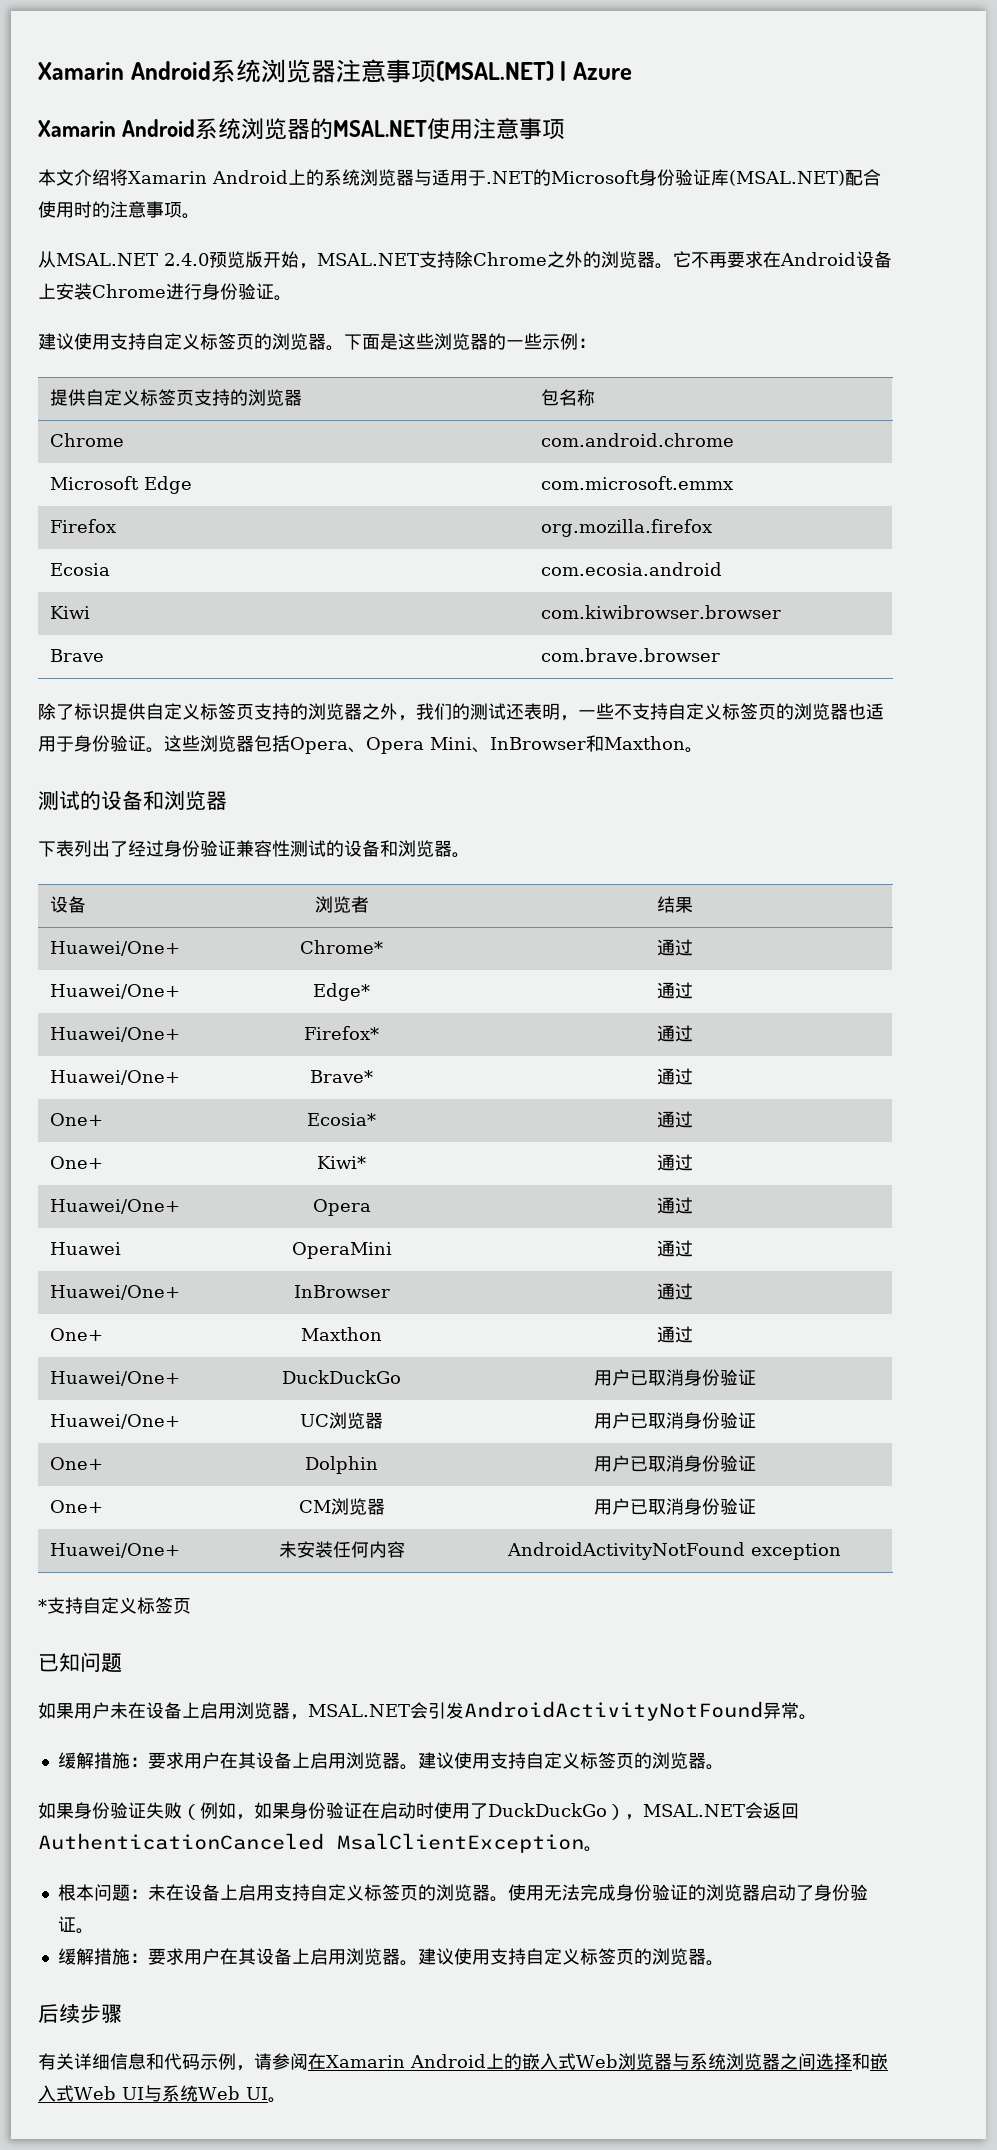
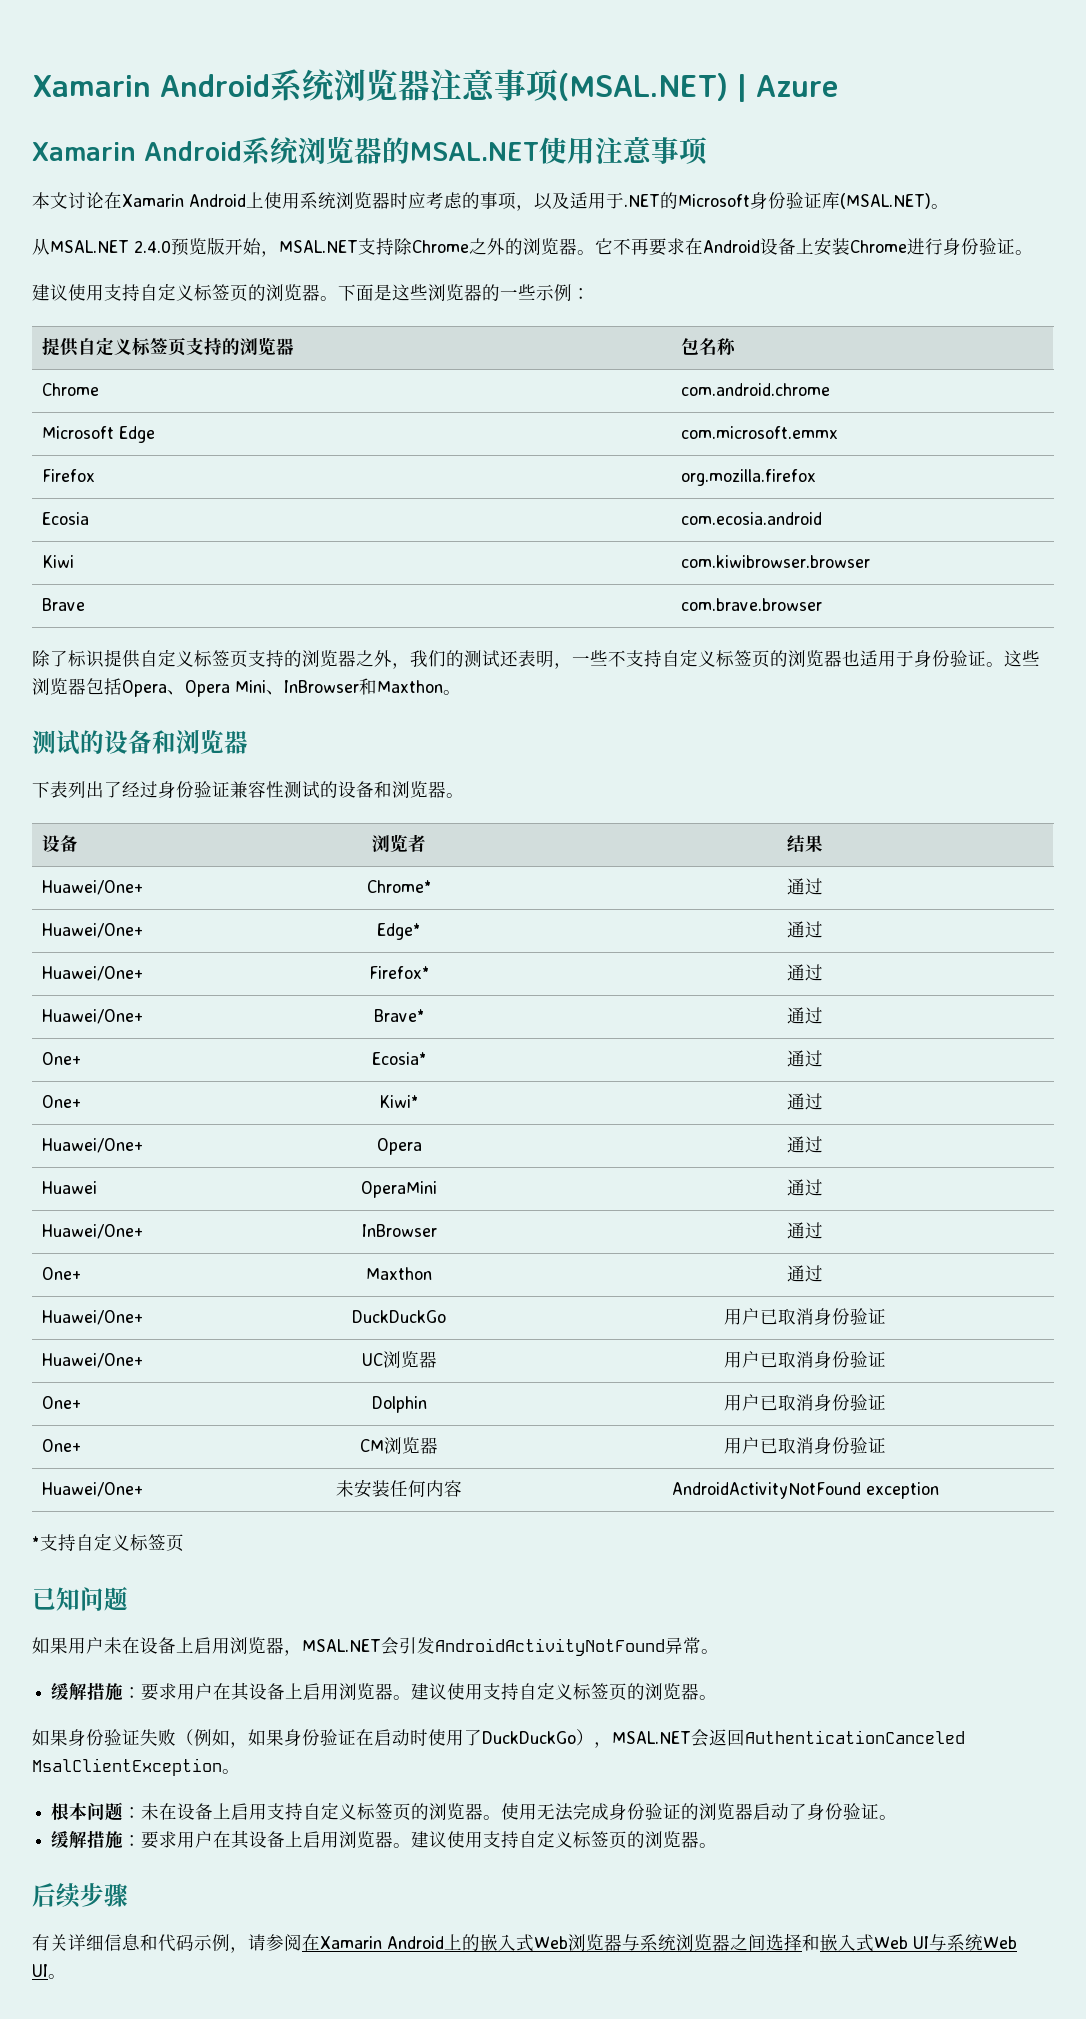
[74,169,432,186] 介绍将Xamarin Android上的系统浏览器与 -> [68,192,570,211] 讨论在Xamarin Android上使用系统浏览器时应考虑的事项，以及
[845,169,881,186] [38,201,182,218] 配合使用时的注意事项 -> (931, 201) none

